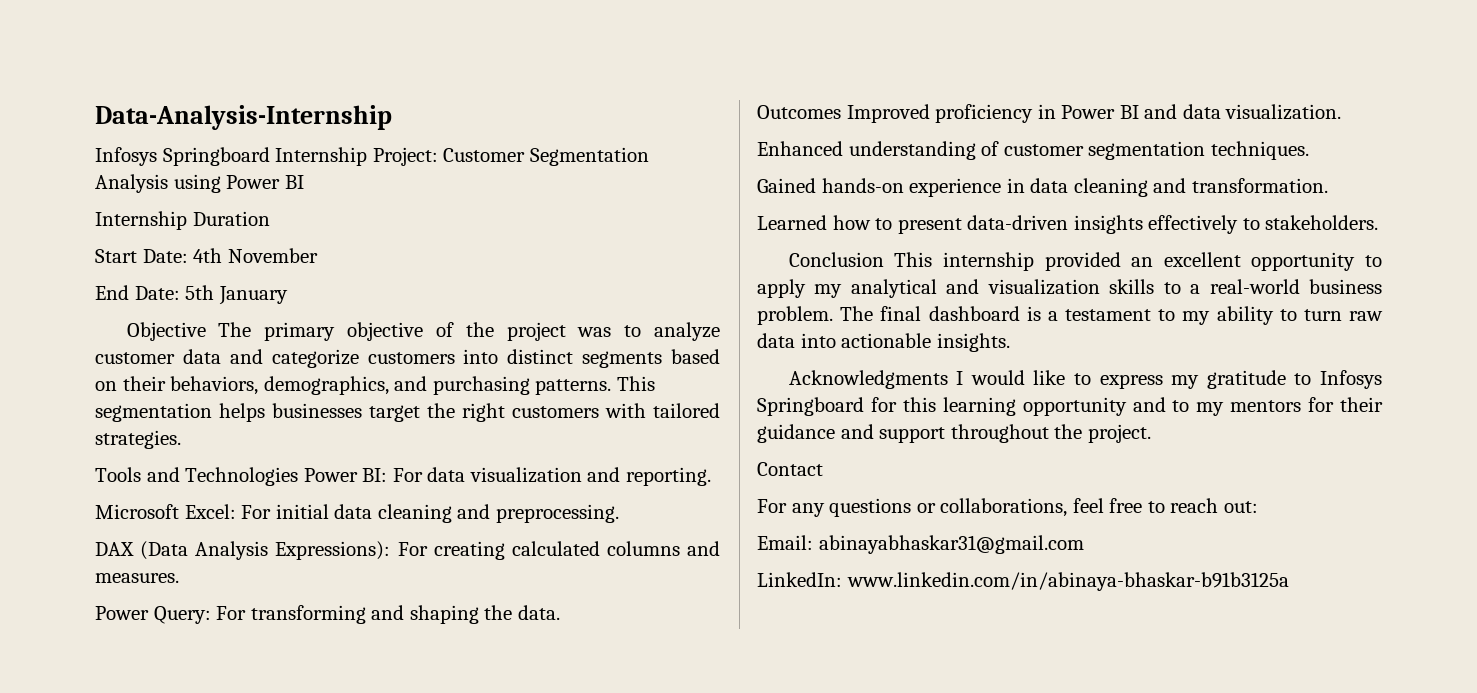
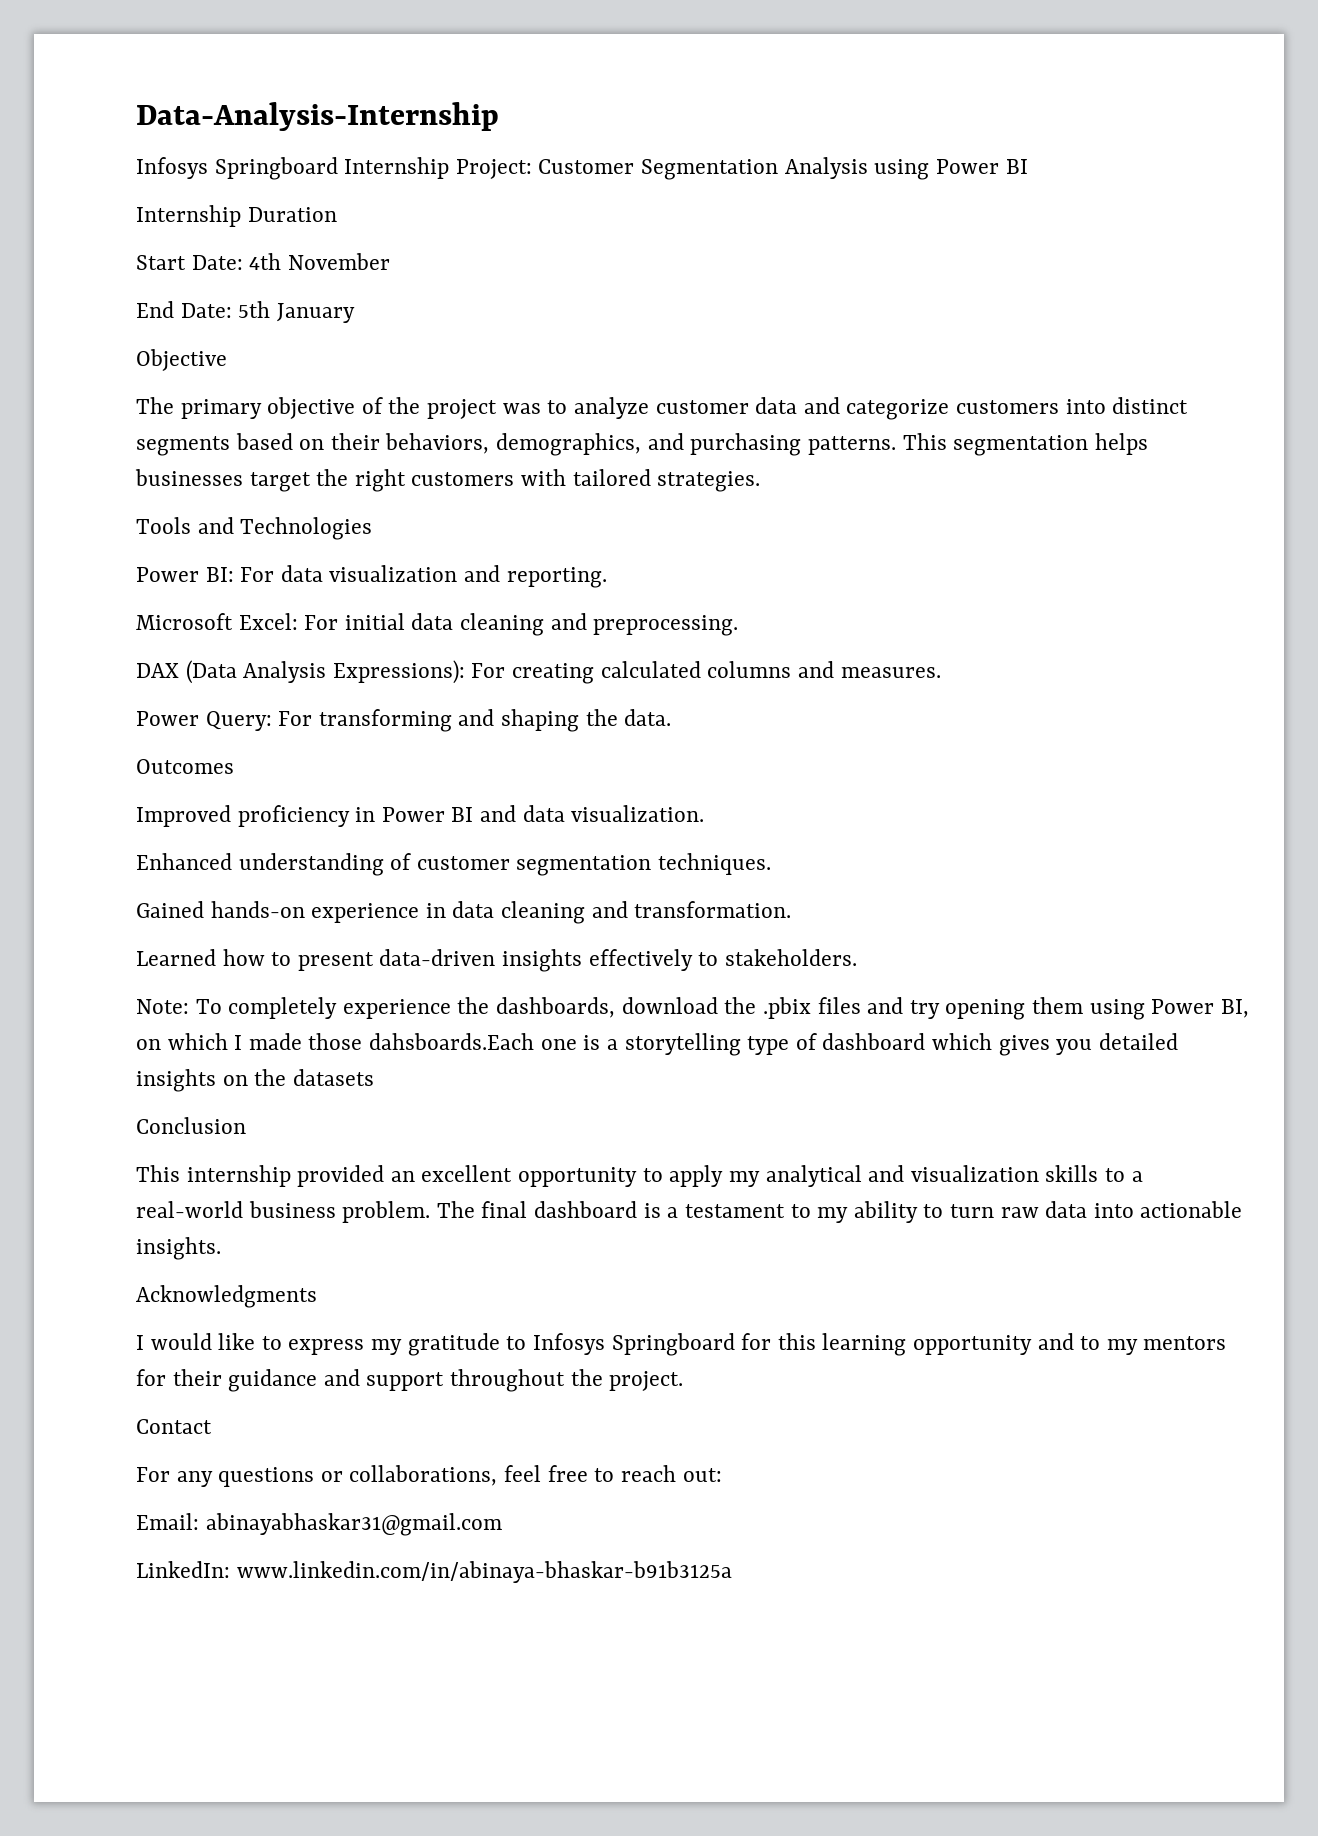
(206, 331) none -> (227, 360) //
(299, 476) none -> (373, 528) //
(841, 112) none -> (234, 766) //
(1379, 222) none -> [136,997,1249,1020] [136,1033,1178,1056] [136,1069,374,1092] // Note: To completely experience the dashboards, download the .pbix files and try opening them using Power BI, on which I made those dahsboards.Each one is a storytelling type of dashboard which gives you detailed insights on the datasets
(884, 259) none -> (246, 1125) //
(948, 379) none -> (317, 1296) //

